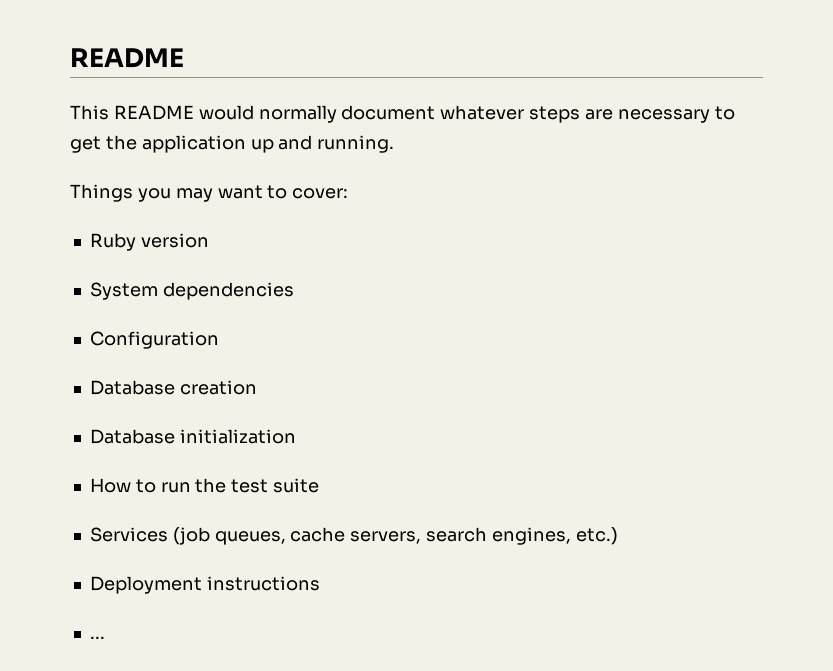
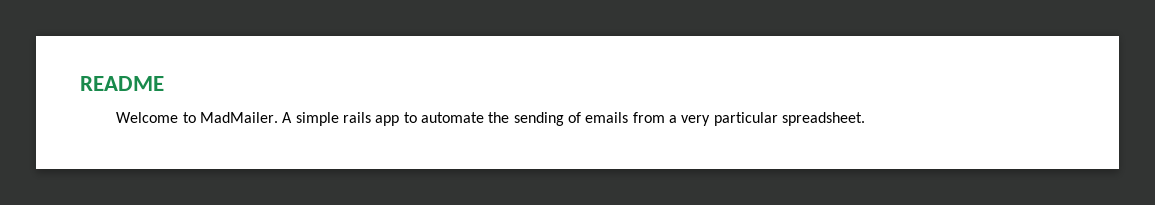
[70,105,735,123] [70,135,395,153] [70,184,349,202] [89,233,209,251] [89,282,294,300] [89,331,219,349] [89,380,257,395] [89,429,296,444] [89,478,320,493] [89,527,618,545] [89,576,320,594] [89,636,105,639] This README would normally document whatever steps are necessary to get the application up and running. // Things you may want to cover: // Ruby version // System dependencies // Configuration // Database creation // Database initialization // How to run the test suite // Services (job queues, cache servers, search engines, etc.) // Deployment instructions // ... -> [116,112,865,126] Welcome to MadMailer. A simple rails app to automate the sending of emails from a very particular spreadsheet.

